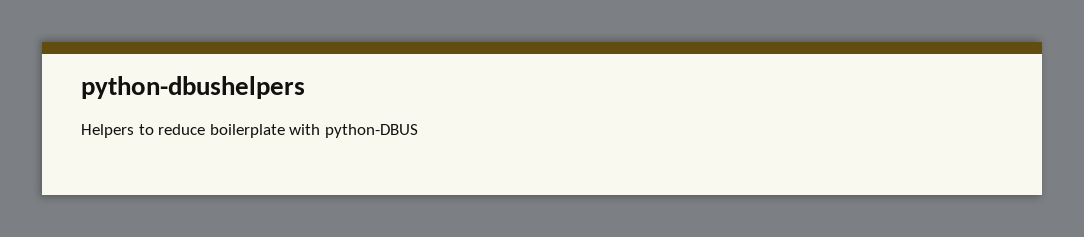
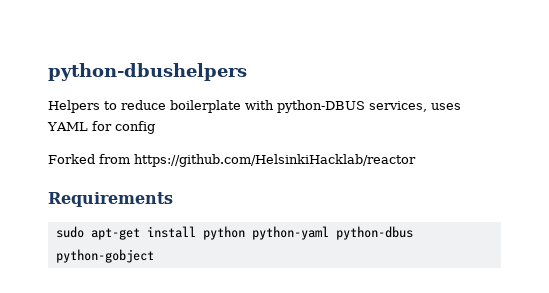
(418, 131) none -> [369,101,461,112] [47,121,155,134] [48,154,416,167] [48,192,173,207] [55,226,413,240] [55,249,154,263] services, uses YAML for config // Forked from https://github.com/HelsinkiHacklab/reactor // Requirements // sudo apt-get install python python-yaml python-dbus python-gobject

